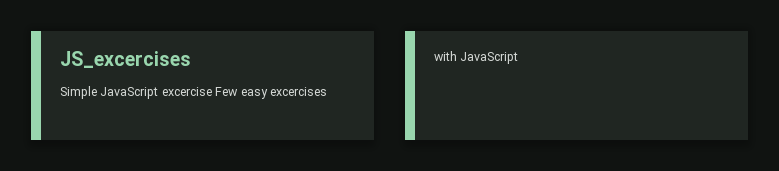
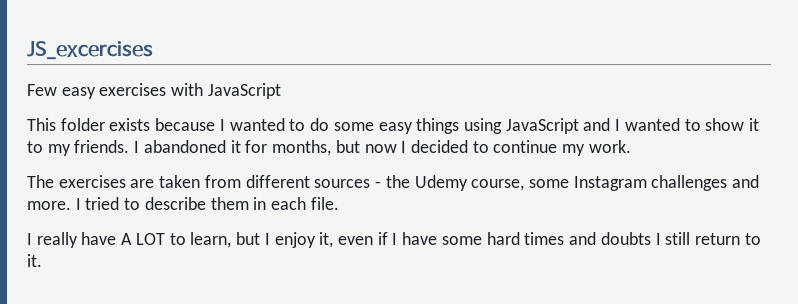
[60,86,212,99] Simple JavaScript excercise -> (153, 50) none
[269,87,327,96] excercises -> [99,83,167,96] exercises
(519, 58) none -> [27,118,760,134] [27,140,631,156] [27,175,760,191] [27,197,339,210] [27,232,761,248] [27,254,42,267] // This folder exists because I wanted to do some easy things using JavaScript and I wanted to show it to my friends. I abandoned it for months, but now I decided to continue my work. // The exercises are taken from different sources - the Udemy course, some Instagram challenges and more. I tried to describe them in each file. // I really have A LOT to learn, but I enjoy it, even if I have some hard times and doubts I still return to it.

